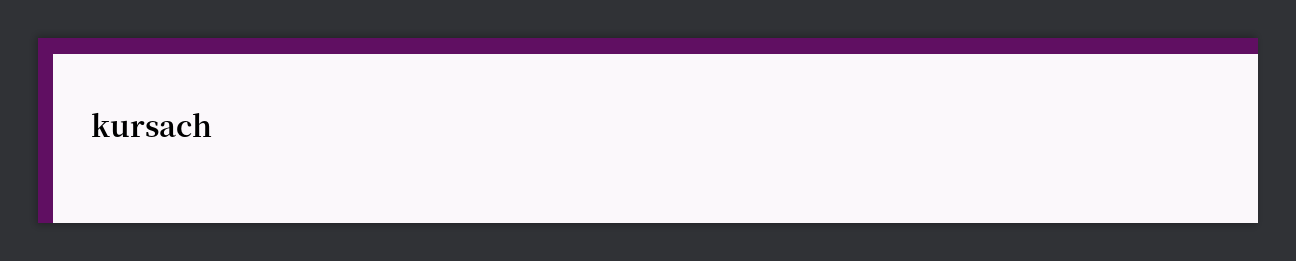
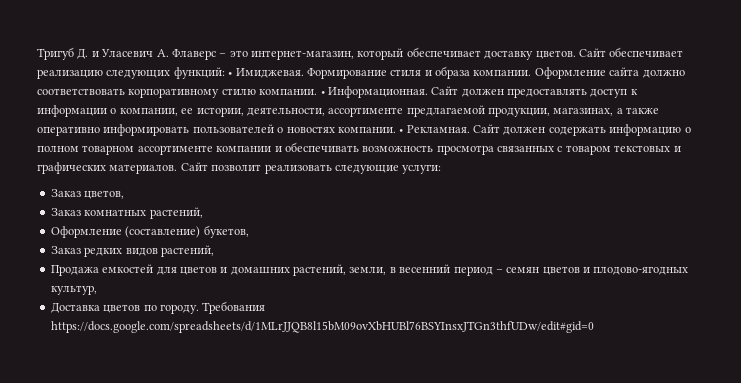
[91,112,212,137] kursach -> [37,47,684,60] [37,66,685,79] [37,86,638,98] [37,105,660,117] [37,124,691,136] [37,142,681,155] [37,162,442,174] [50,189,125,199] [50,207,203,219] [50,225,249,238] [50,245,214,257] [50,264,689,276] [50,285,97,295] [50,301,266,314] [50,321,594,333] Тригуб Д. и Уласевич А. Флаверс – это интернет-магазин, который обеспечивает доставку цветов. Сайт обеспечивает реализацию следующих функций: • Имиджевая. Формирование стиля и образа компании. Оформление сайта должно соответствовать корпоративному стилю компании. • Информационная. Сайт должен предоставлять доступ к информации о компании, ее истории, деятельности, ассортименте предлагаемой продукции, магазинах, а также оперативно информировать пользователей о новостях компании. • Рекламная. Сайт должен содержать информацию о полном товарном ассортименте компании и обеспечивать возможность просмотра связанных с товаром текстовых и графических материалов. Сайт позволит реализовать следующие услуги: // Заказ цветов, // Заказ комнатных растений, // Оформление (составление) букетов, // Заказ редких видов растений, // Продажа емкостей для цветов и домашних растений, земли, в весенний период – семян цветов и плодово-ягодных культур, // Доставка цветов по городу. Требования https://docs.google.com/spreadsheets/d/1MLrJJQB8l15bM09ovXbHUBl76BSYInsxJTGn3thfUDw/edit#gid=0

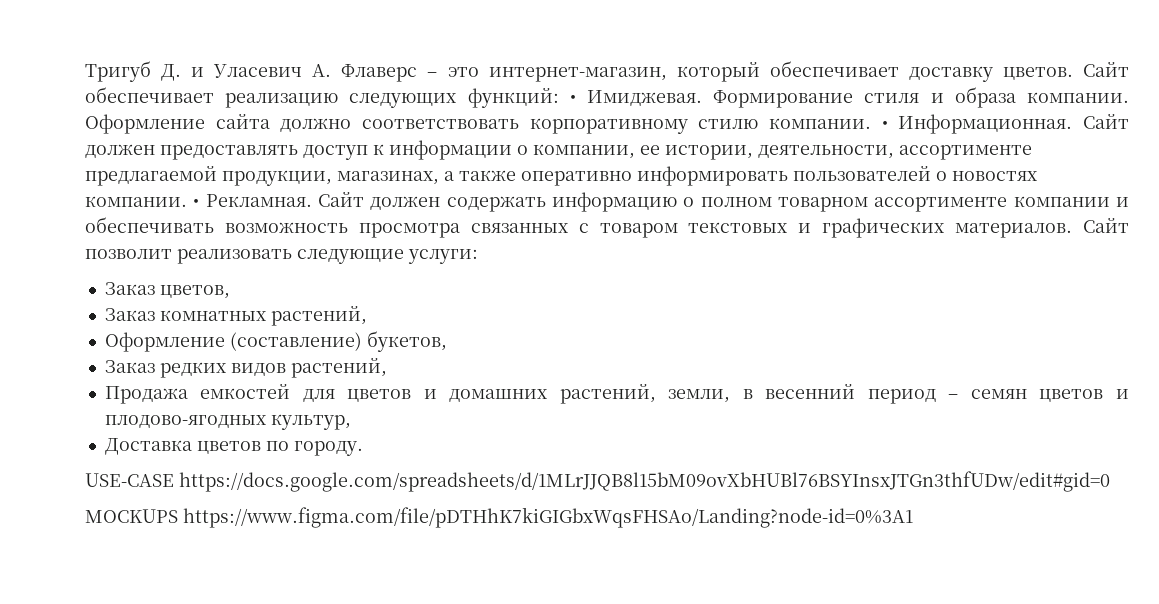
[202,301,266,314] Требования -> [85,473,174,487] // USE-CASE
(594, 327) none -> [85,507,913,528] // MOCKUPS https://www.figma.com/file/pDTHhK7kiGIGbxWqsFHSAo/Landing?node-id=0%3A1

